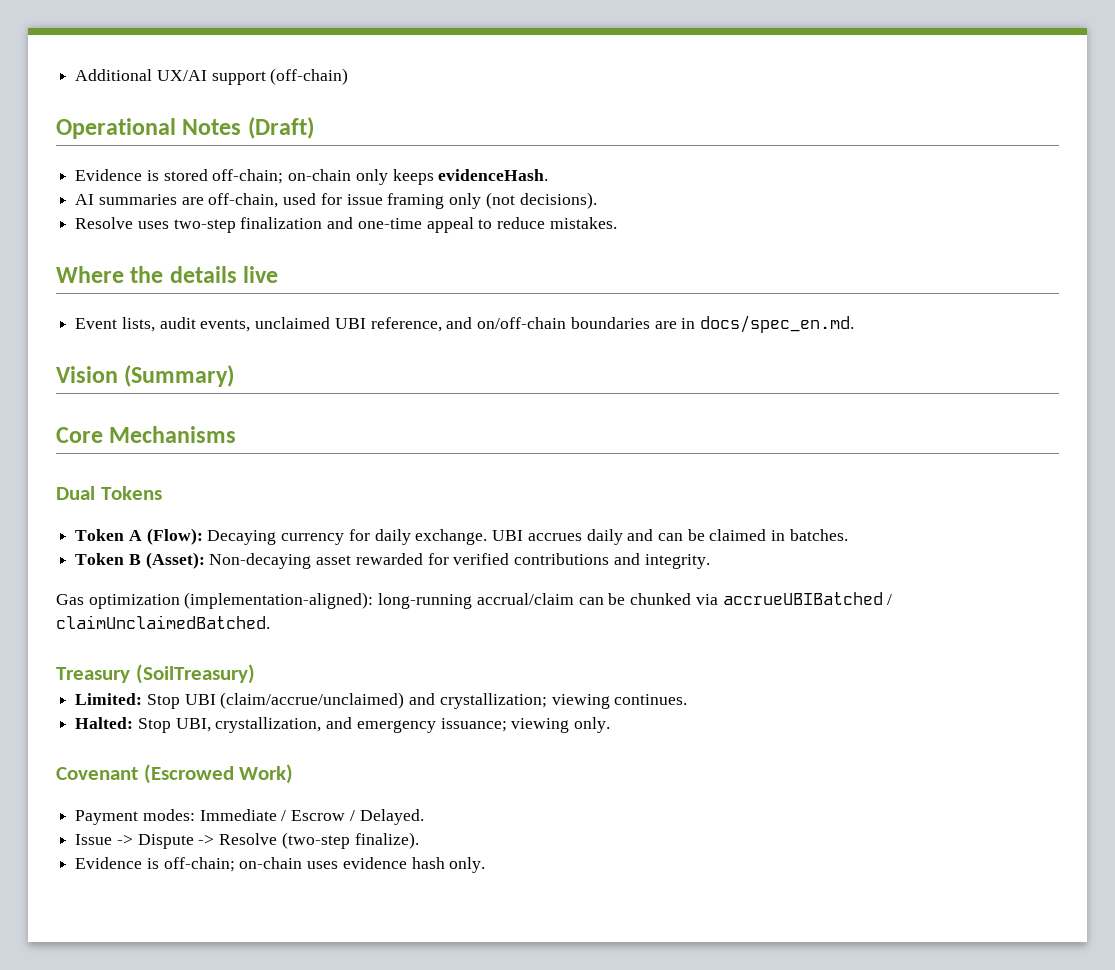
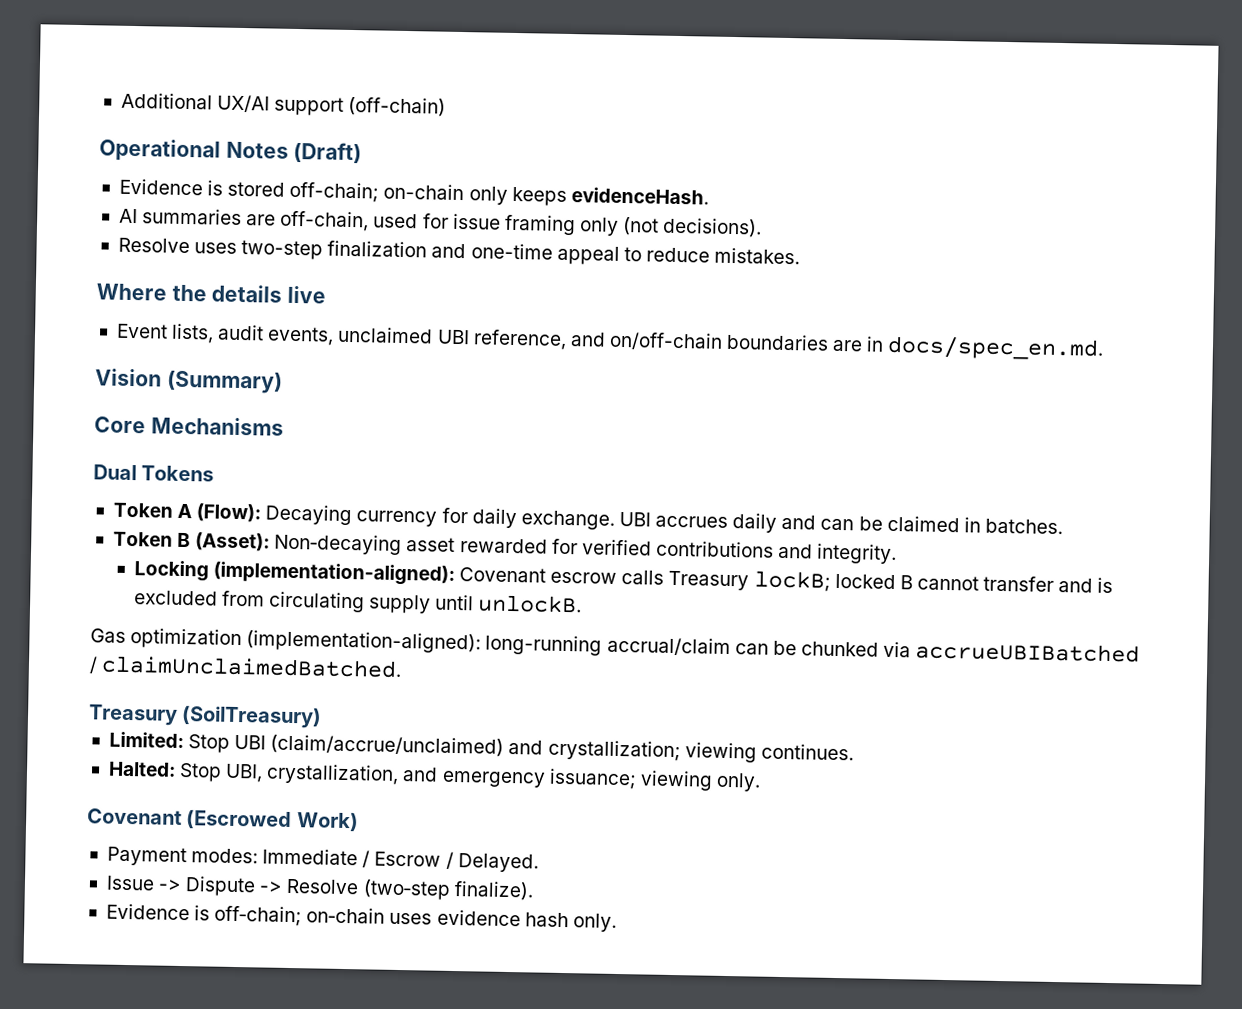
(710, 561) none -> [133,560,1114,594] [133,590,583,614] // Locking (implementation-aligned): Covenant escrow calls Treasury lockB; locked B cannot transfer and is excluded from circulating supply until unlockB.

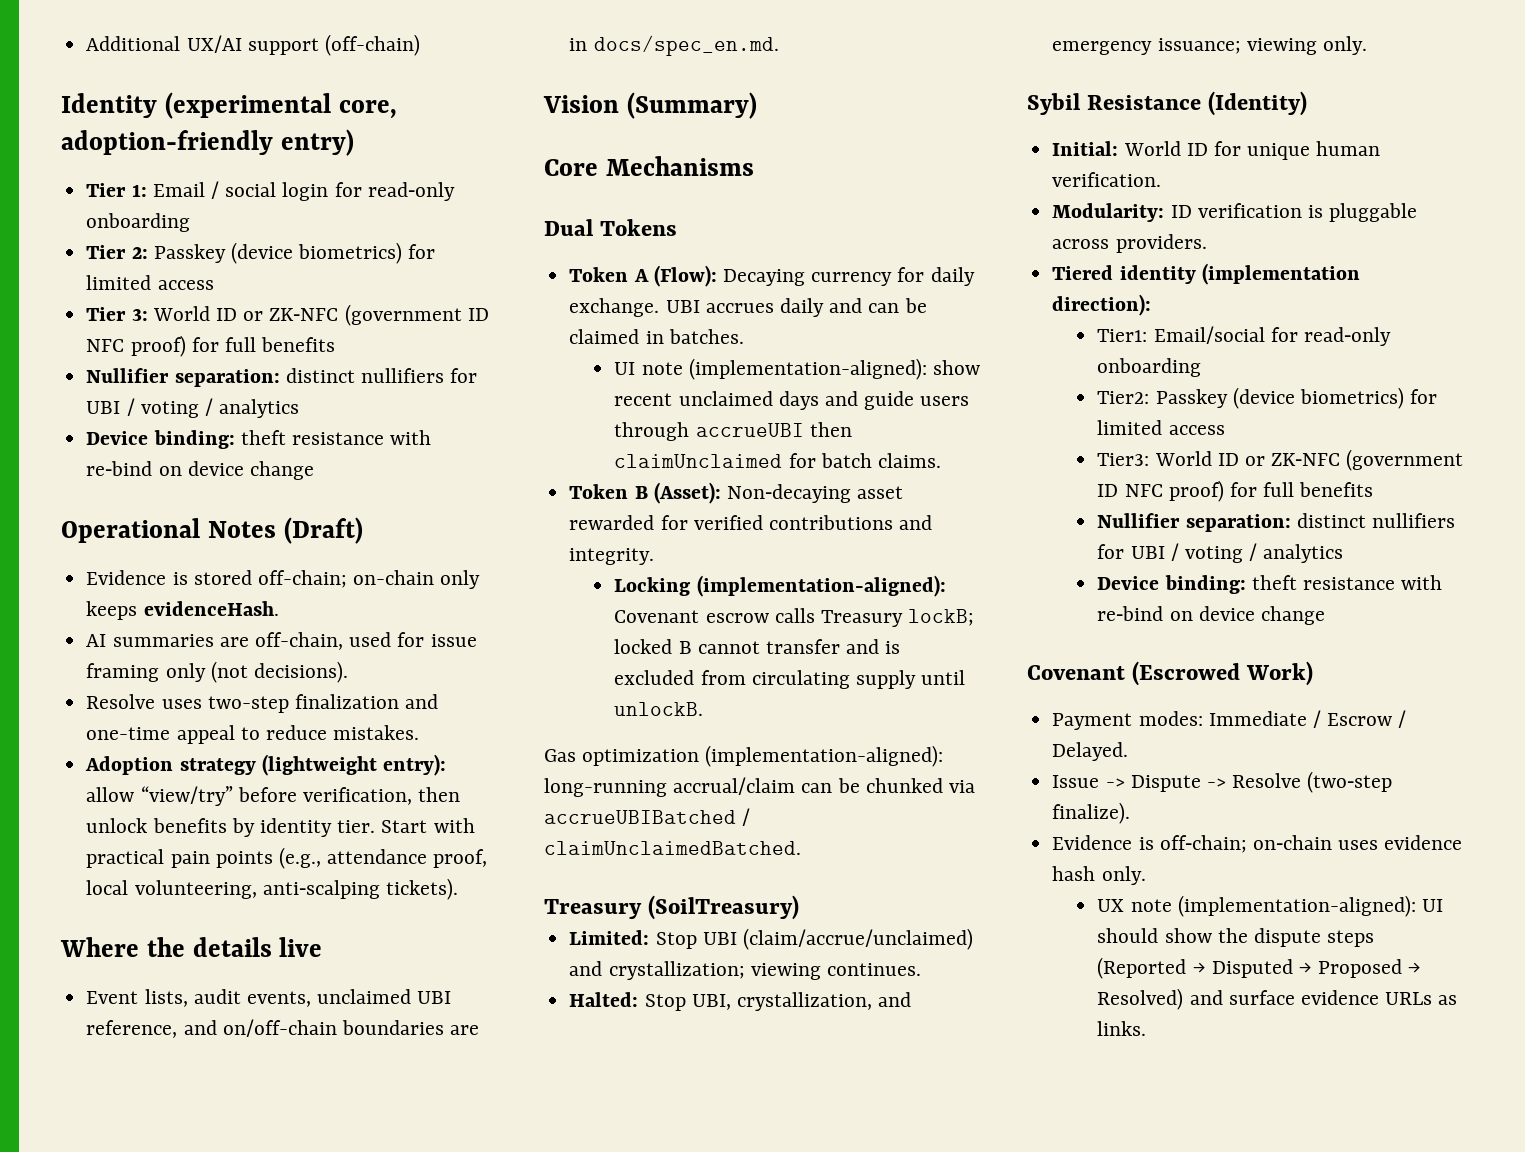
(447, 106) none -> [61,92,397,119] [61,129,354,156] [86,181,455,201] [86,213,191,232] [86,242,436,264] [86,275,214,290] [86,304,489,326] [86,335,336,357] [86,368,478,387] [86,398,300,418] [86,430,432,449] [86,461,314,480] // Identity (experimental core, adoption-friendly entry) // Tier 1: Email / social login for read‑only onboarding // Tier 2: Passkey (device biometrics) for limited access // Tier 3: World ID or ZK‑NFC (government ID NFC proof) for full benefits // Nullifier separation: distinct nullifiers for UBI / voting / analytics // Device binding: theft resistance with re‑bind on device change
(801, 256) none -> [85,754,446,776] [86,786,461,806] [86,818,475,837] [86,847,488,869] [86,878,458,900] // Adoption strategy (lightweight entry): allow “view/try” before verification, then unlock benefits by identity tier. Start with practical pain points (e.g., attendance proof, local volunteering, anti‑scalping tickets).
(1063, 526) none -> [614,358,980,380] [614,391,970,410] [614,422,852,441] [614,453,941,468] // UI note (implementation-aligned): show recent unclaimed days and guide users through accrueUBI then claimUnclaimed for batch claims.
(761, 782) none -> [1027,91,1308,116] [1052,141,1381,160] [1052,172,1162,187] [1052,203,1418,222] [1052,234,1207,253] [1052,263,1360,285] [1052,294,1152,316] [1097,326,1391,346] [1097,358,1202,377] [1097,387,1438,409] [1097,420,1225,435] [1097,449,1464,471] [1097,480,1374,502] [1097,513,1455,532] [1097,543,1344,563] [1097,575,1443,594] [1097,606,1325,625] // Sybil Resistance (Identity) // Initial: World ID for unique human verification. // Modularity: ID verification is pluggable across providers. // Tiered identity (implementation direction): // Tier1: Email/social for read‑only onboarding // Tier2: Passkey (device biometrics) for limited access // Tier3: World ID or ZK‑NFC (government ID NFC proof) for full benefits // Nullifier separation: distinct nullifiers for UBI / voting / analytics // Device binding: theft resistance with re‑bind on device change
(617, 922) none -> [1097,895,1443,917] [1097,928,1375,947] [1097,957,1422,979] [1097,988,1458,1010] [1097,1021,1147,1036] // UX note (implementation-aligned): UI should show the dispute steps (Reported → Disputed → Proposed → Resolved) and surface evidence URLs as links.

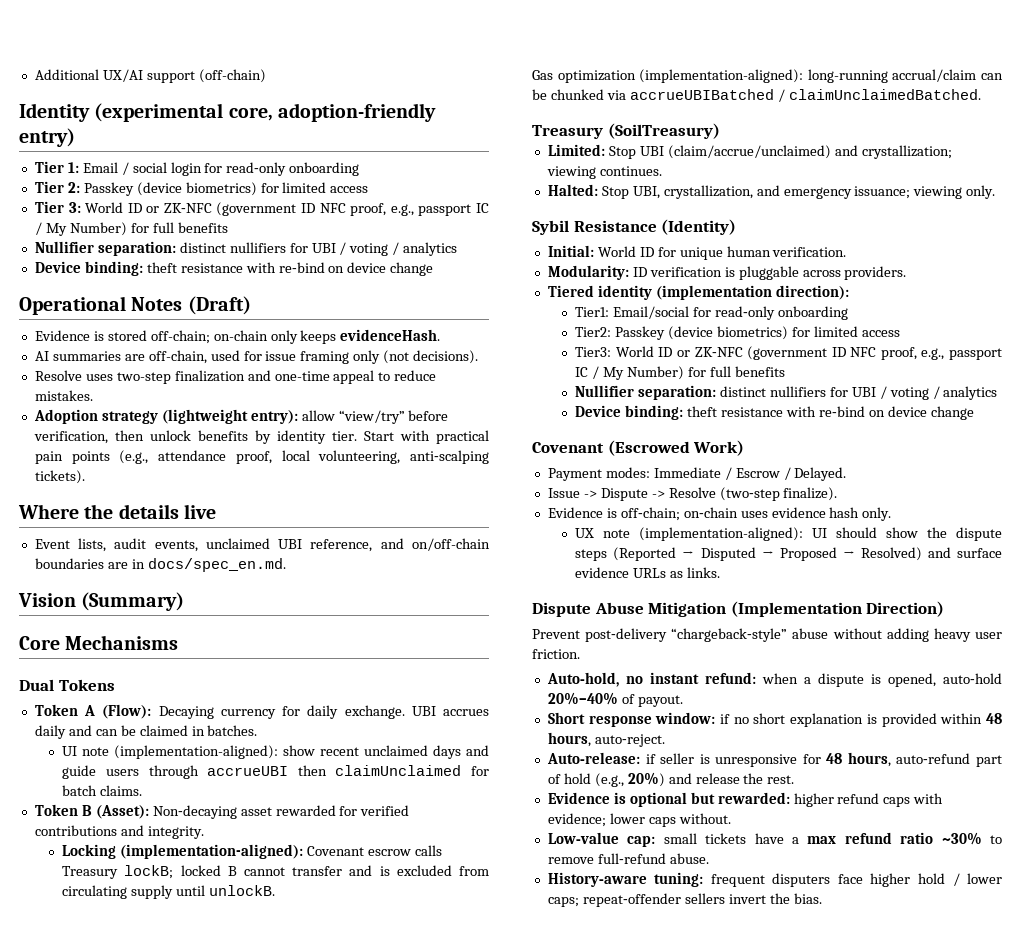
[130,335,186,357] proof) -> [350,203,489,216] [34,222,127,236] proof, e.g., passport IC / My Number)
[1168,480,1224,502] proof) -> [880,347,1002,360] [575,366,685,380] proof, e.g., passport IC / My Number)
(1147, 1028) none -> [532,601,945,617] [532,628,1002,642] [532,649,580,659] [546,672,1002,687] [547,692,683,707] [547,712,1002,727] [547,732,665,747] [546,752,1003,767] [547,772,795,787] [547,792,944,807] [547,813,731,827] [547,832,1003,847] [547,853,709,864] [547,872,1003,887] [547,893,822,907] // Dispute Abuse Mitigation (Implementation Direction) // Prevent post‑delivery “chargeback‑style” abuse without adding heavy user friction. // Auto‑hold, no instant refund: when a dispute is opened, auto‑hold 20%–40% of payout. // Short response window: if no short explanation is provided within 48 hours, auto‑reject. // Auto‑release: if seller is unresponsive for 48 hours, auto‑refund part of hold (e.g., 20%) and release the rest. // Evidence is optional but rewarded: higher refund caps with evidence; lower caps without. // Low‑value cap: small tickets have a max refund ratio ~30% to remove full‑refund abuse. // History‑aware tuning: frequent disputers face higher hold / lower caps; repeat‑offender sellers invert the bias.

